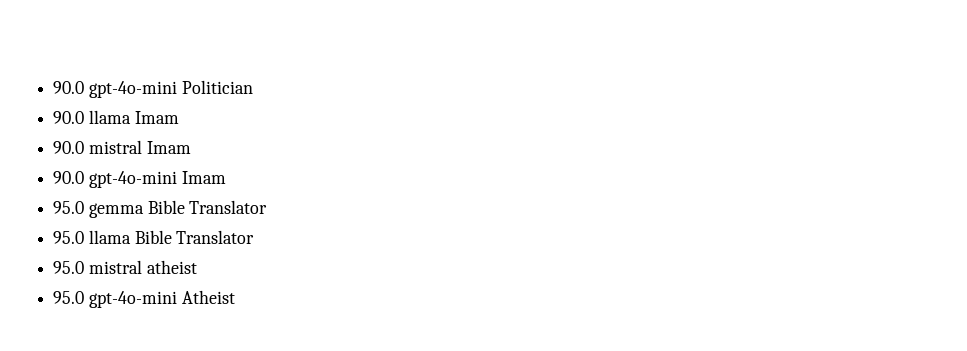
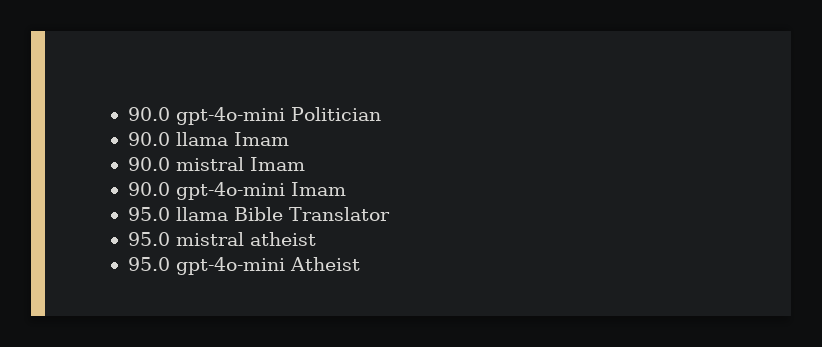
[53,200,268,218] // 95.0 gemma Bible Translator -> (346, 189) none

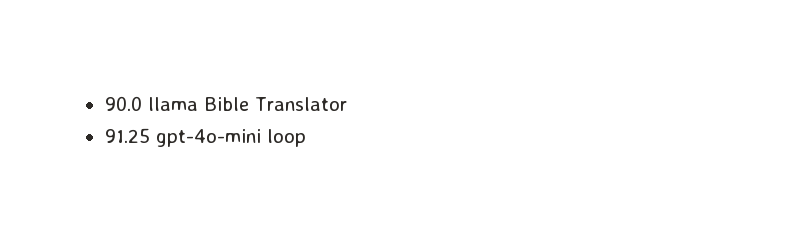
[127,107,381,125] [127,132,289,146] [127,157,305,171] [127,182,346,200] [127,207,390,221] [127,232,316,246] [127,257,360,275] 90.0 gpt-4o-mini Politician // 90.0 llama Imam // 90.0 mistral Imam // 90.0 gpt-4o-mini Imam // 95.0 llama Bible Translator // 95.0 mistral atheist // 95.0 gpt-4o-mini Atheist -> [104,96,347,111] [104,128,306,147] 90.0 llama Bible Translator // 91.25 gpt-4o-mini loop

